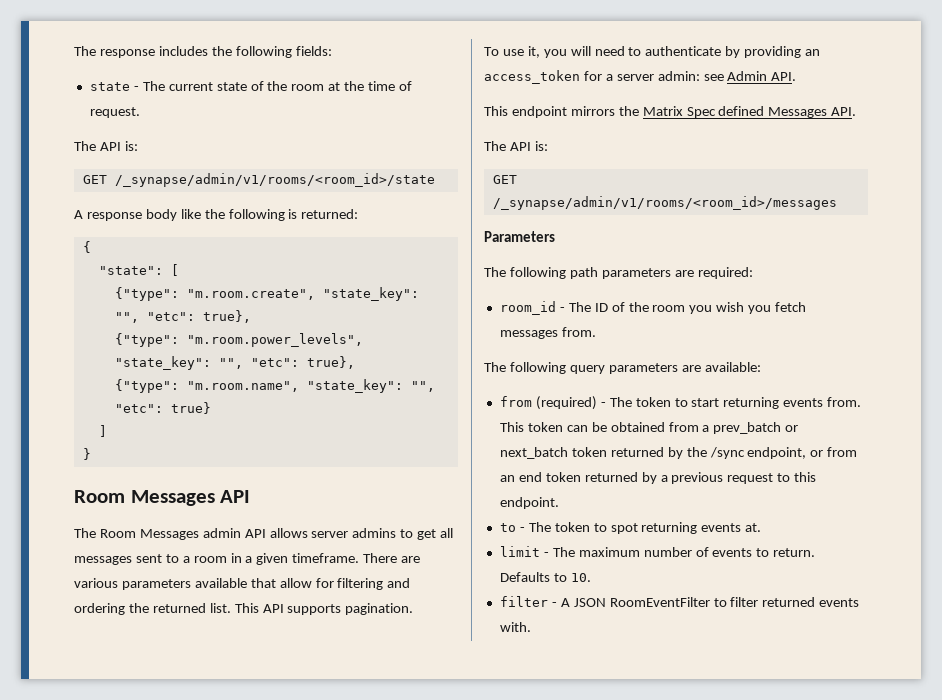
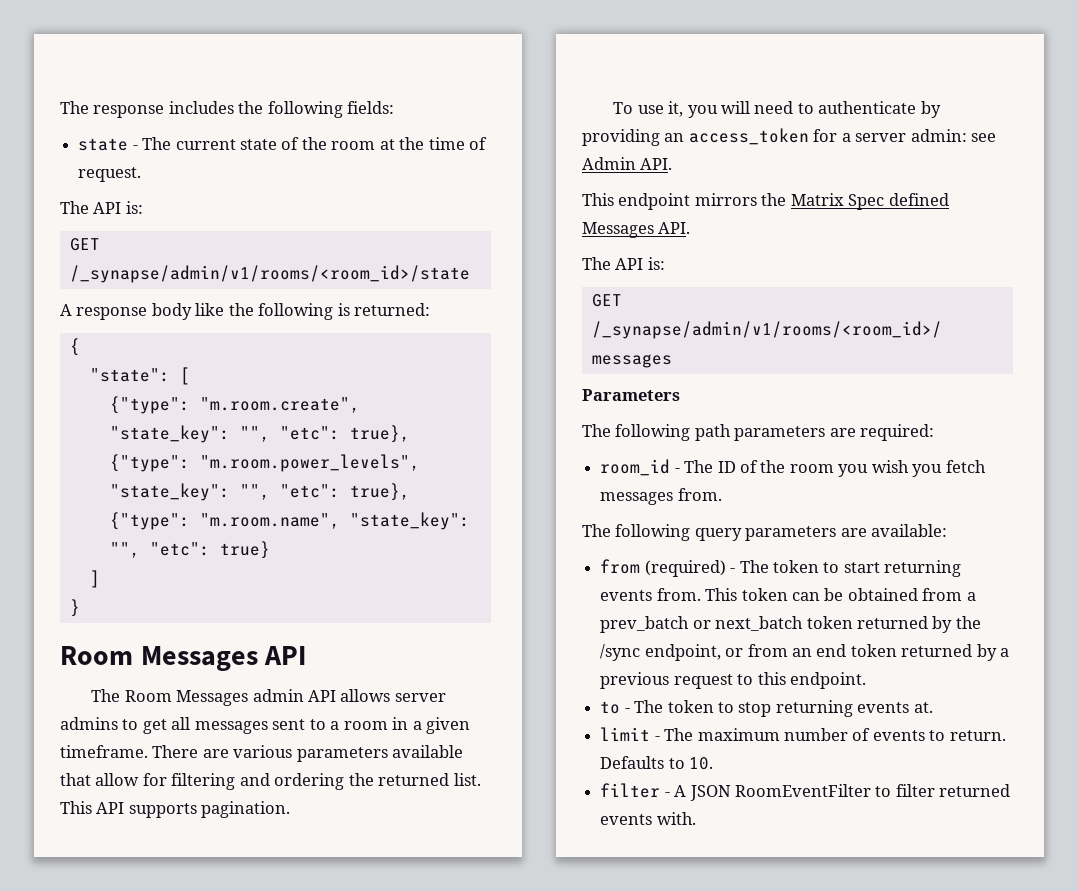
[610,523,638,534] spot -> [738,702,772,717] stop

